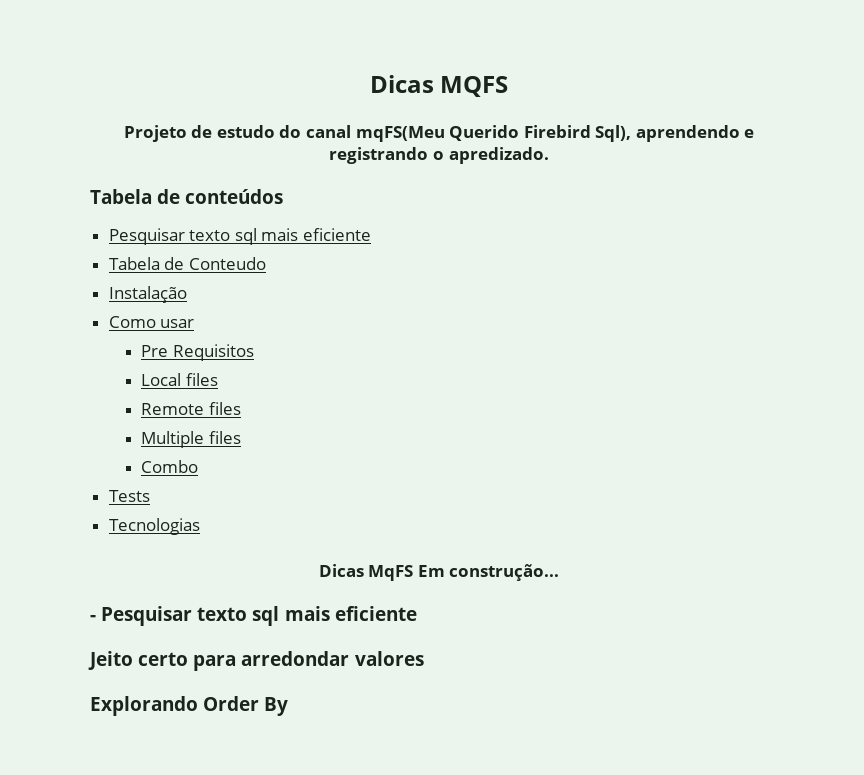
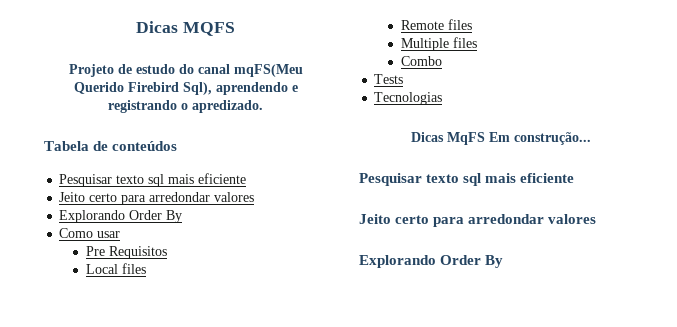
[108,257,266,270] [108,286,187,303] Tabela de Conteudo // Instalação -> [59,192,255,205] [59,210,183,223] Jeito certo para arredondar valores // Explorando Order By
[90,615,96,621] - -> (591, 138) none

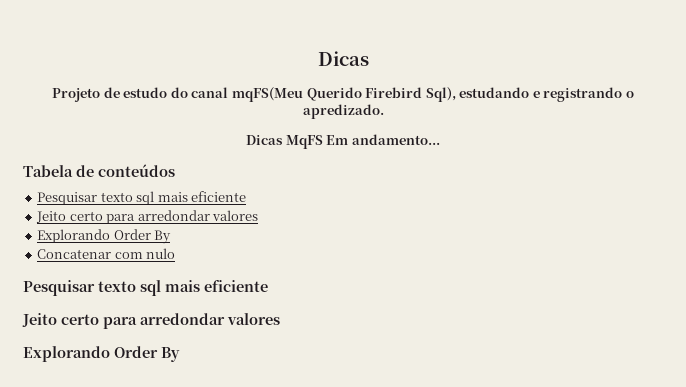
[136,21,235,36] Dicas MQFS -> [317,51,369,66] Dicas
[215,82,288,95] aprendendo -> [459,87,530,98] estudando
(263, 106) none -> [246,134,440,149] // Dicas MqFS Em andamento...
[59,228,121,238] [85,246,167,259] [85,263,146,274] [400,19,472,30] [400,37,477,51] [400,56,442,66] [374,74,404,84] [374,92,443,105] [410,132,591,145] Como usar // Pre Requisitos // Local files // Remote files // Multiple files // Combo // Tests // Tecnologias // Dicas MqFS Em construção... -> [37,248,176,259] Concatenar com nulo

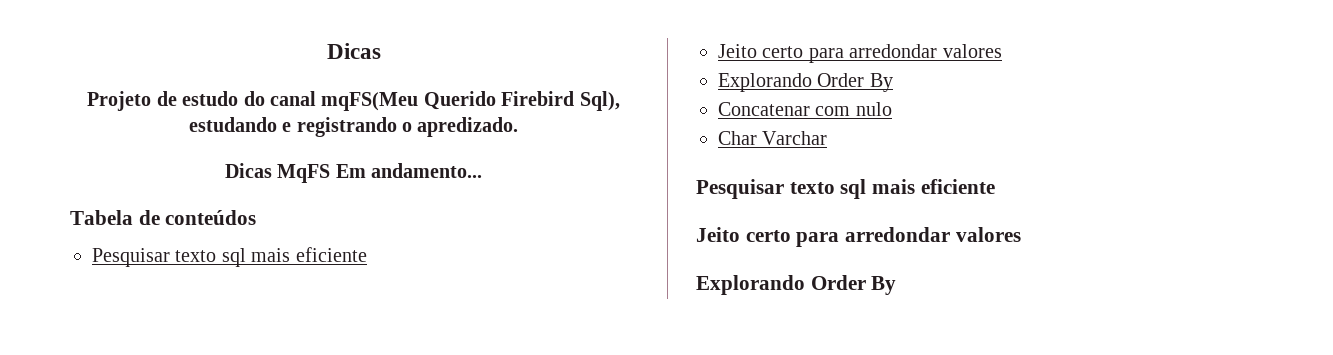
(176, 253) none -> [718,131,828,145] // Char Varchar

